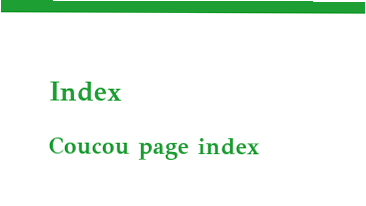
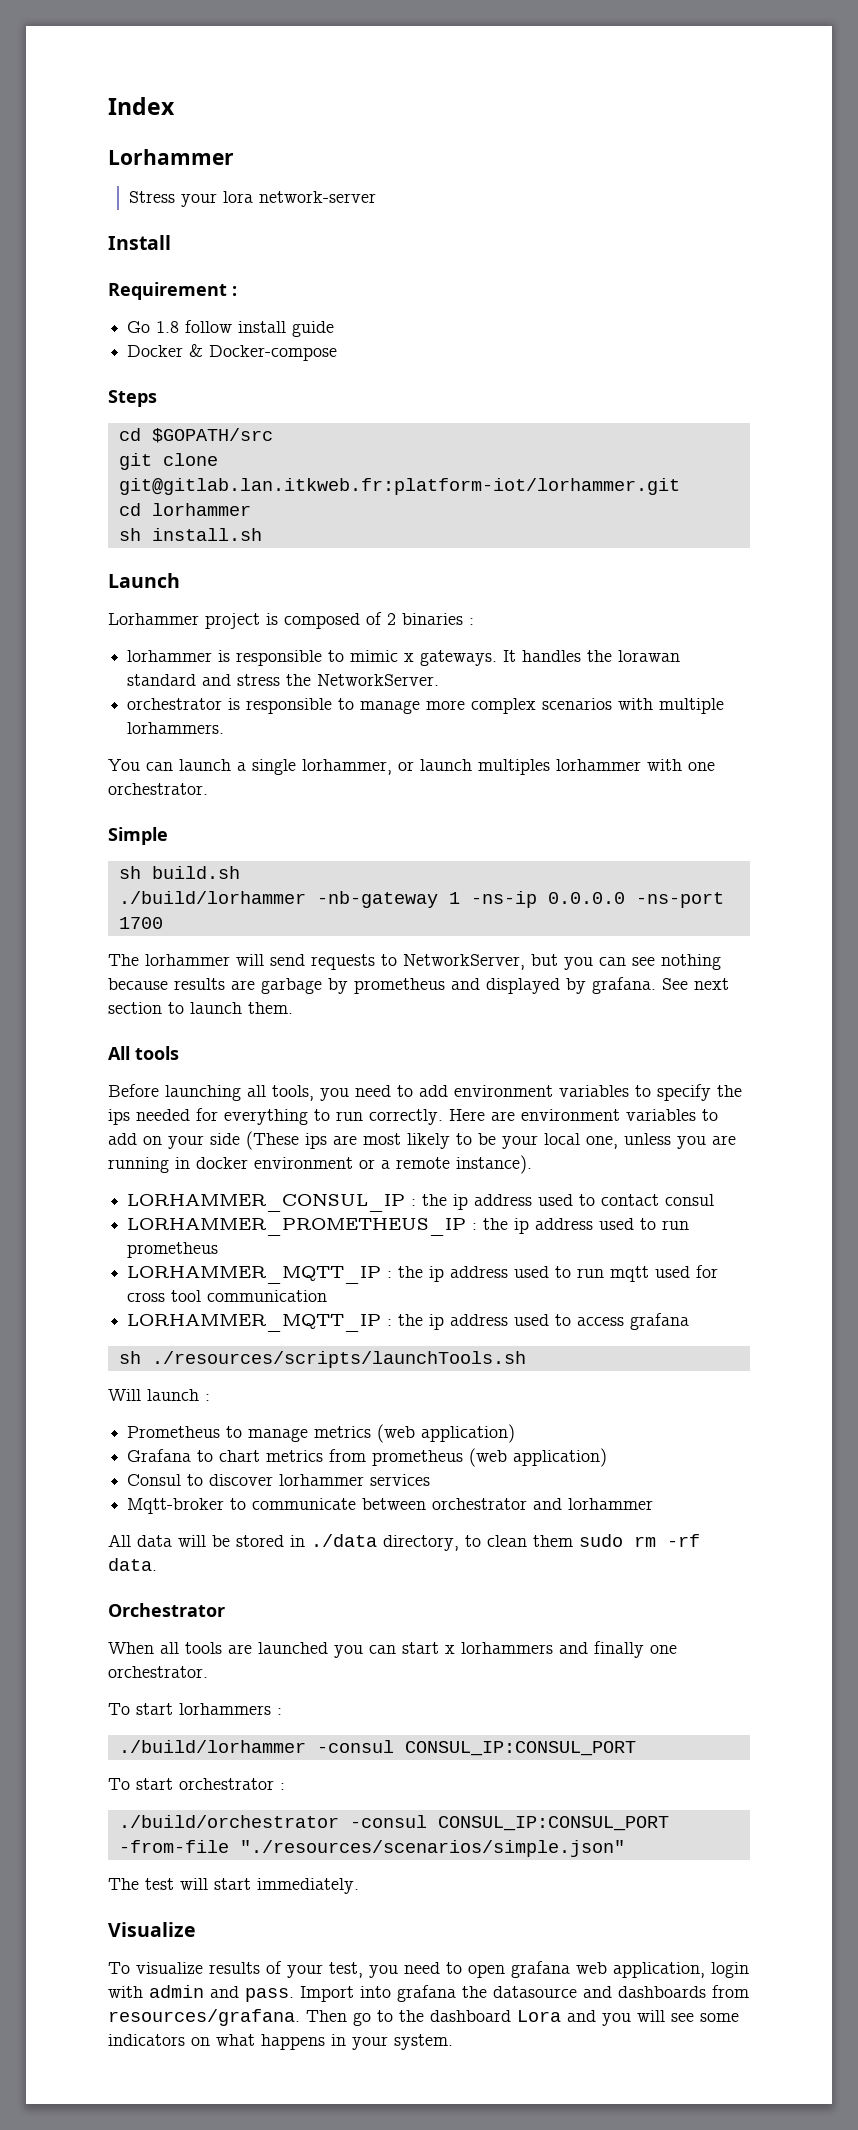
[48,136,260,161] Coucou page index -> [108,149,234,165] [128,191,376,207] [108,235,171,250] [108,282,237,300] [127,320,335,337] [127,344,338,361] [108,390,157,407] [118,428,273,443] [118,453,218,470] [118,478,680,495] [118,503,251,516] [118,528,262,541] [108,573,180,588] [108,612,474,629] [127,650,681,666] [127,674,440,686] [127,698,725,714] [127,722,225,734] [108,759,715,775] [108,783,208,795] [108,827,168,845] [118,866,240,879] [118,891,724,908] [118,917,163,929] [108,954,721,970] [108,977,729,994] [108,1002,293,1014] [108,1046,179,1060] [108,1084,742,1101] [108,1108,718,1125] [108,1131,736,1150] [108,1155,532,1174] [127,1193,715,1212] [127,1218,690,1236] [127,1242,219,1258] [127,1265,719,1284] [127,1290,328,1302] [127,1313,690,1332] [118,1351,526,1368] [108,1389,210,1401] [127,1424,516,1443] [127,1448,608,1467] [127,1474,431,1486] [127,1498,654,1514] [108,1534,700,1551] [108,1558,157,1571] [108,1603,225,1617] [108,1641,677,1658] [108,1666,208,1678] [108,1703,282,1715] [118,1740,636,1756] [108,1778,285,1790] [118,1815,669,1831] [118,1840,625,1857] [108,1878,359,1894] [108,1922,196,1937] [108,1961,749,1978] [108,1985,749,2002] [108,2009,739,2026] [108,2034,453,2050] Lorhammer // Stress your lora network-server // Install // Requirement : // Go 1.8 follow install guide // Docker & Docker-compose // Steps // cd $GOPATH/src // git clone git@gitlab.lan.itkweb.fr:platform-iot/lorhammer.git // cd lorhammer // sh install.sh // Launch // Lorhammer project is composed of 2 binaries : // lorhammer is responsible to mimic x gateways. It handles the lorawan standard and stress the NetworkServer. // orchestrator is responsible to manage more complex scenarios with multiple lorhammers. // You can launch a single lorhammer, or launch multiples lorhammer with one orchestrator. // Simple // sh build.sh // ./build/lorhammer -nb-gateway 1 -ns-ip 0.0.0.0 -ns-port 1700 // The lorhammer will send requests to NetworkServer, but you can see nothing because results are garbage by prometheus and displayed by grafana. See next section to launch them. // All tools // Before launching all tools, you need to add environment variables to specify the ips needed for everything to run correctly. Here are environment variables to add on your side (These ips are most likely to be your local one, unless you are running in docker environment or a remote instance). // LORHAMMER_CONSUL_IP : the ip address used to contact consul // LORHAMMER_PROMETHEUS_IP : the ip address used to run prometheus // LORHAMMER_MQTT_IP : the ip address used to run mqtt used for cross tool communication // LORHAMMER_MQTT_IP : the ip address used to access grafana // sh ./resources/scripts/launchTools.sh // Will launch : // Prometheus to manage metrics (web application) // Grafana to chart metrics from prometheus (web application) // Consul to discover lorhammer services // Mqtt-broker to communicate between orchestrator and lorhammer // All data will be stored in ./data directory, to clean them sudo rm -rf data. // Orchestrator // When all tools are launched you can start x lorhammers and finally one orchestrator. // To start lorhammers : // ./build/lorhammer -consul CONSUL_IP:CONSUL_PORT // To start orchestrator : // ./build/orchestrator -consul CONSUL_IP:CONSUL_PORT -from-file "./resources/scenarios/simple.json" // The test will start immediately. // Visualize // To visualize results of your test, you need to open grafana web application, login with admin and pass. Import into grafana the datasource and dashboards from resources/grafana. Then go to the dashboard Lora and you will see some indicators on what happens in your system.

